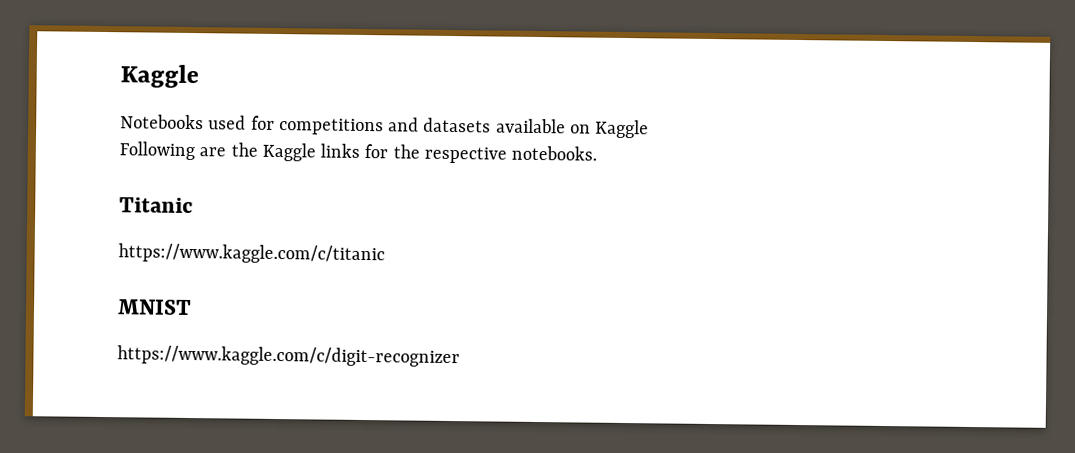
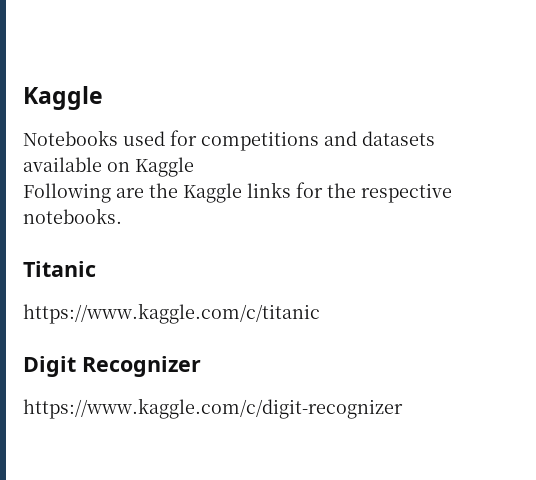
[117,299,192,316] MNIST -> [23,356,201,377] Digit Recognizer

